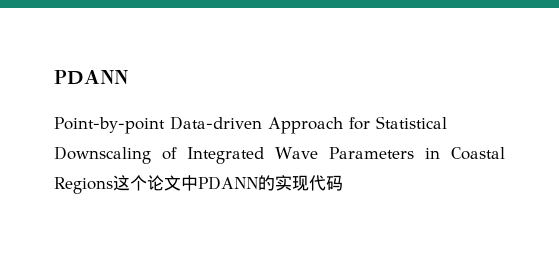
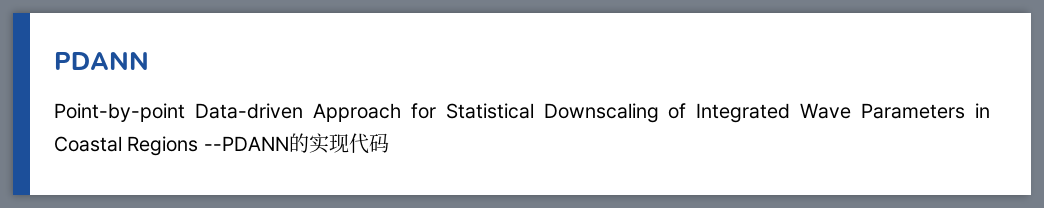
[113,175,259,191] 这个论文中PDANN -> [203,136,289,151] --PDANN

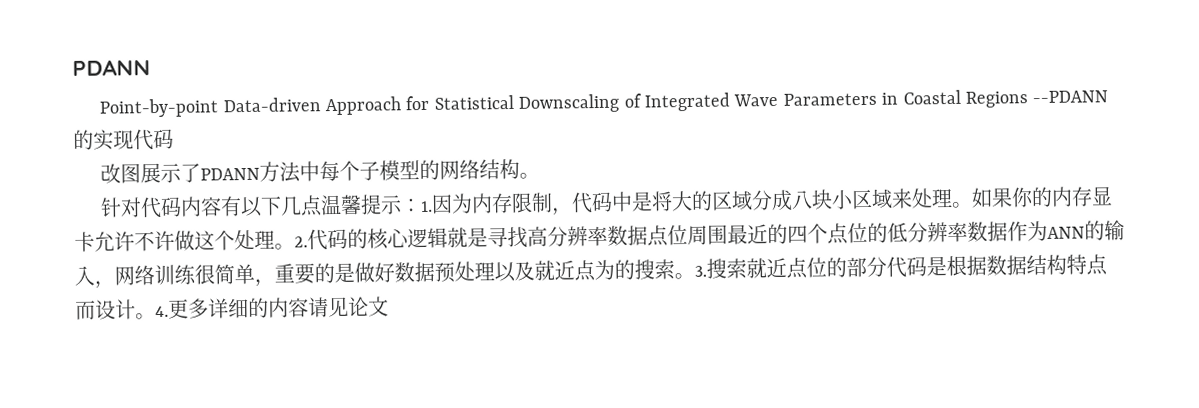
(389, 143) none -> [100,158,541,184] [100,186,1114,219] [74,220,1125,252] [74,254,1108,289] [75,296,389,320] // 改图展示了PDANN方法中每个子模型的网络结构。 // 针对代码内容有以下几点温馨提示：1.因为内存限制，代码中是将大的区域分成八块小区域来处理。如果你的内存显卡允许不许做这个处理。2.代码的核心逻辑就是寻找高分辨率数据点位周围最近的四个点位的低分辨率数据作为ANN的输入，网络训练很简单，重要的是做好数据预处理以及就近点为的搜索。3.搜索就近点位的部分代码是根据数据结构特点而设计。4.更多详细的内容请见论文

